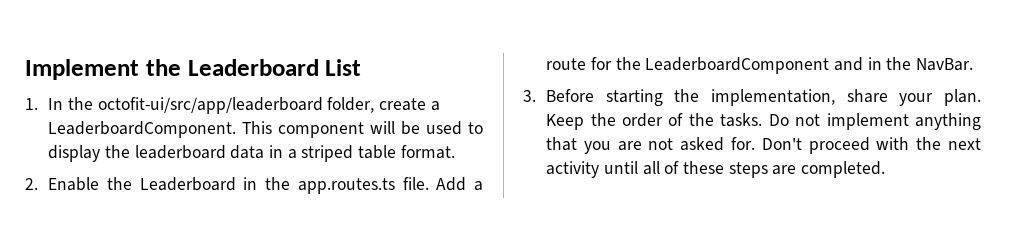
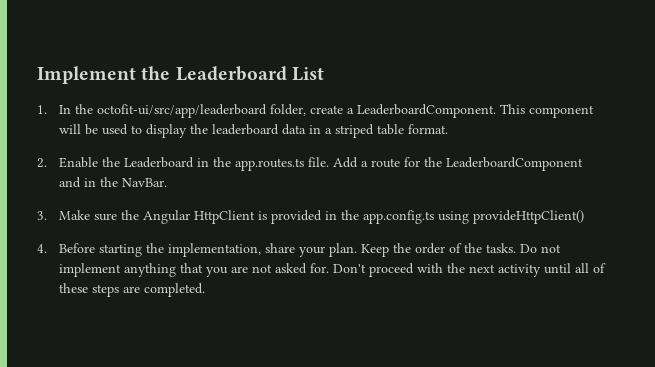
(536, 96) none -> [58,210,584,224] [37,244,47,253] Make sure the Angular HttpClient is provided in the app.config.ts using provideHttpClient() // 4.

